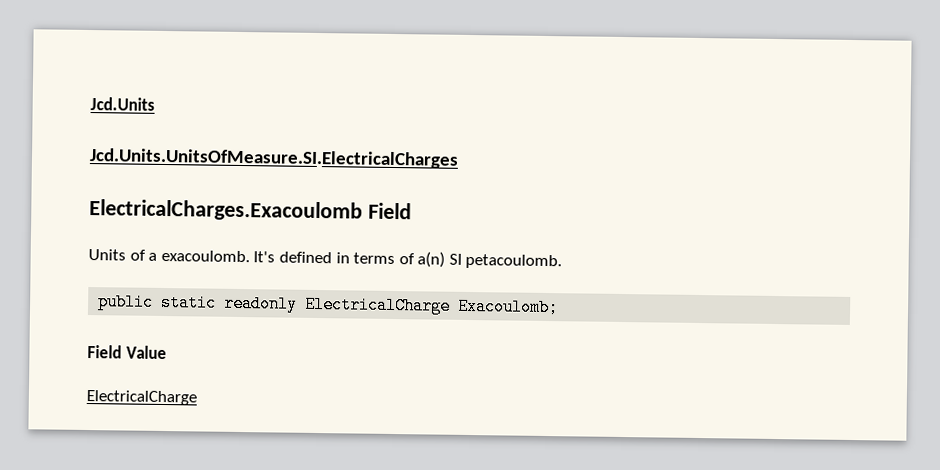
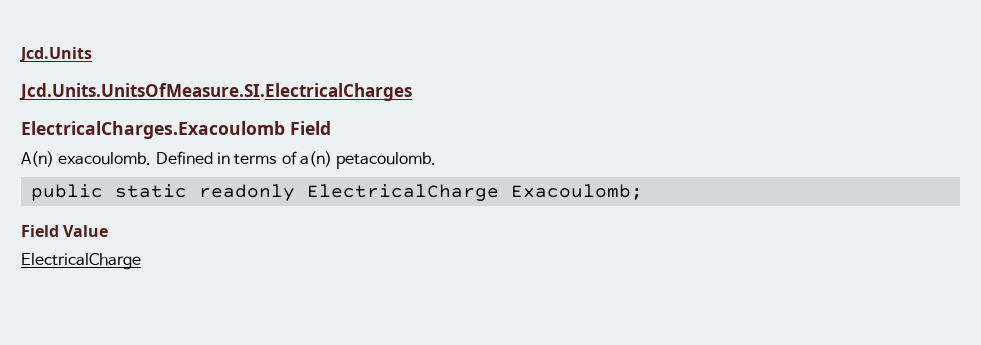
[88,249,332,264] Units of a exacoulomb. It's defined -> [21,151,213,167] A(n) exacoulomb. Defined
[448,253,462,265] SI -> (332, 159) none

